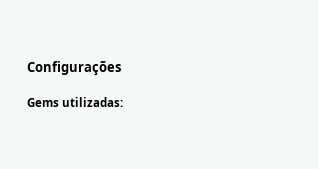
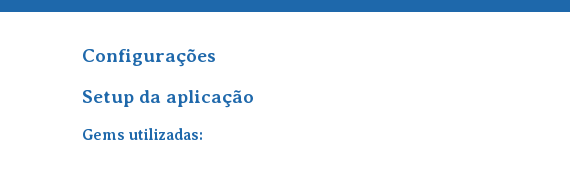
(121, 68) none -> [82,90,255,108] // Setup da aplicação

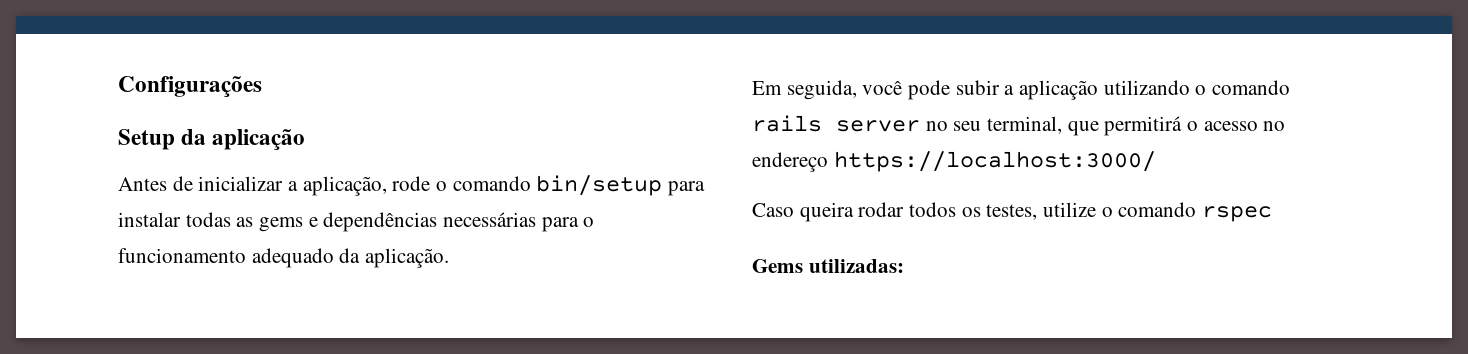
(255, 99) none -> [118,175,706,196] [118,212,595,232] [118,248,450,268] [752,80,1291,100] [752,115,1286,136] [752,151,1156,172] [752,202,1273,222] // Antes de inicializar a aplicação, rode o comando bin/setup para instalar todas as gems e dependências necessárias para o funcionamento adequado da aplicação. // Em seguida, você pode subir a aplicação utilizando o comando rails server no seu terminal, que permitirá o acesso no endereço https://localhost:3000/ // Caso queira rodar todos os testes, utilize o comando rspec

